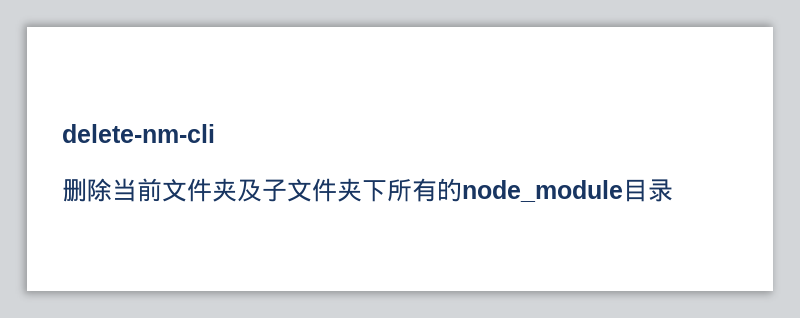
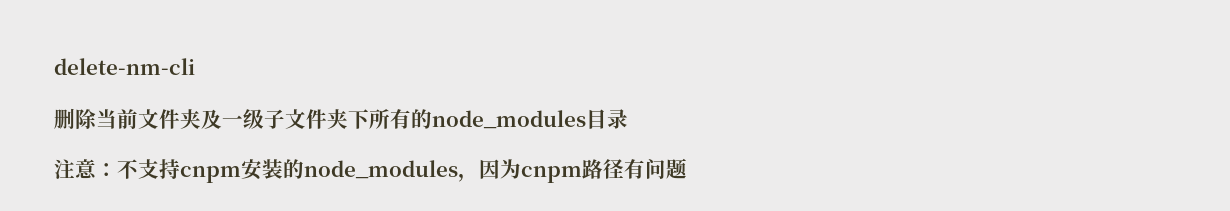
(262, 190) none -> [222,109,264,129] 一级
[462,180,623,202] node_module -> [432,110,586,129] node_modules
(673, 190) none -> [54,158,687,183] // 注意：不支持cnpm安装的node_modules，因为cnpm路径有问题

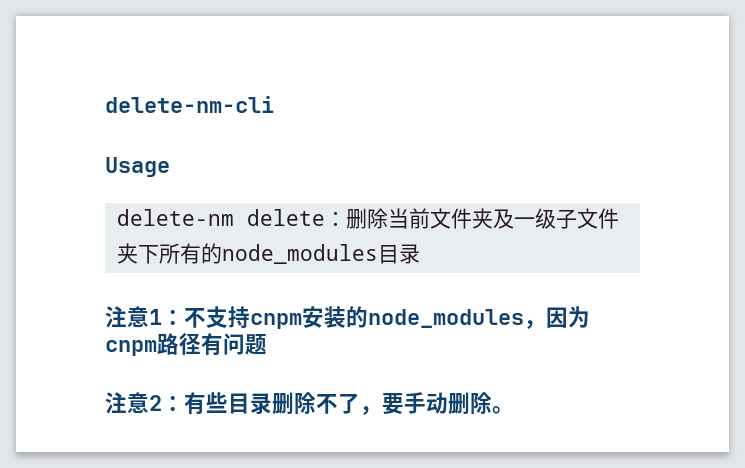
(195, 66) none -> [105,157,170,177] [117,209,347,226] Usage // delete-nm delete：
(97, 169) none -> [149,309,162,325] 1
(687, 168) none -> [105,392,514,415] // 注意2：有些目录删除不了，要手动删除。

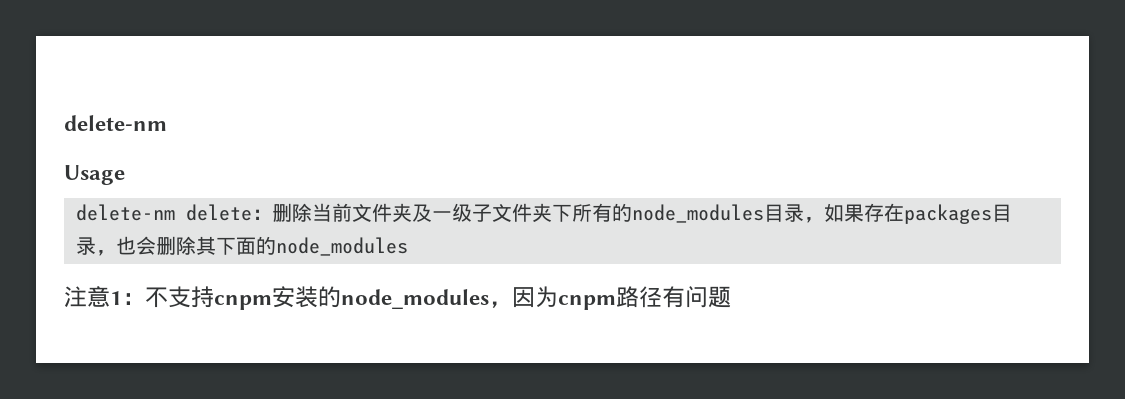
[105,96,274,113] delete-nm-cli -> [64,115,167,131] delete-nm
(421, 254) none -> [804,203,1012,224] [76,236,408,256] ，如果存在packages目录，也会删除其下面的node_modules
[105,392,514,415] // 注意2：有些目录删除不了，要手动删除。 -> (731, 297) none

